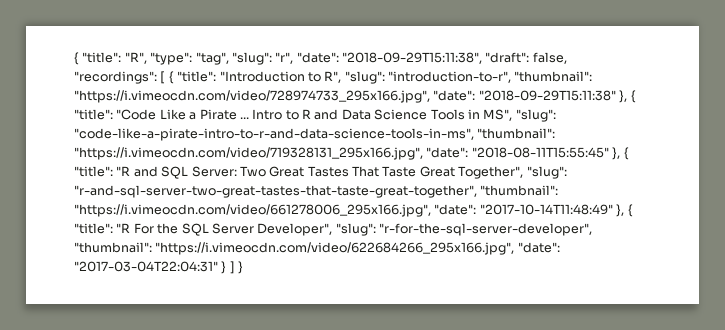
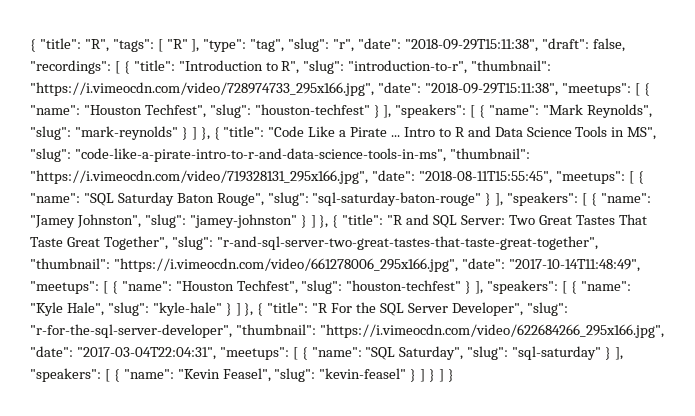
(147, 58) none -> [112,39,200,52] "tags": [ "R" ],
[478,90,616,101] "2018-09-29T15:11:38" -> [424,83,650,96] [30,104,652,118] [30,126,197,140] "2018-09-29T15:11:38", "meetups": [ { "name": "Houston Techfest", "slug": "houston-techfest" } ], "speakers": [ { "name": "Mark Reynolds", "slug": "mark-reynolds" } ]
[471,147,609,158] "2018-08-11T15:55:45" -> [418,171,644,184] [30,192,651,206] [30,214,316,228] "2018-08-11T15:55:45", "meetups": [ { "name": "SQL Saturday Baton Rouge", "slug": "sql-saturday-baton-rouge" } ], "speakers": [ { "name": "Jamey Johnston", "slug": "jamey-johnston" } ]
[479,204,613,215] "2017-10-14T11:48:49" -> [508,259,640,272] [30,280,631,294] [30,302,241,316] "2017-10-14T11:48:49", "meetups": [ { "name": "Houston Techfest", "slug": "houston-techfest" } ], "speakers": [ { "name": "Kyle Hale", "slug": "kyle-hale" } ]
[74,261,244,274] "2017-03-04T22:04:31" } ] } -> [76,346,624,360] [30,368,454,382] "2017-03-04T22:04:31", "meetups": [ { "name": "SQL Saturday", "slug": "sql-saturday" } ], "speakers": [ { "name": "Kevin Feasel", "slug": "kevin-feasel" } ] } ] }

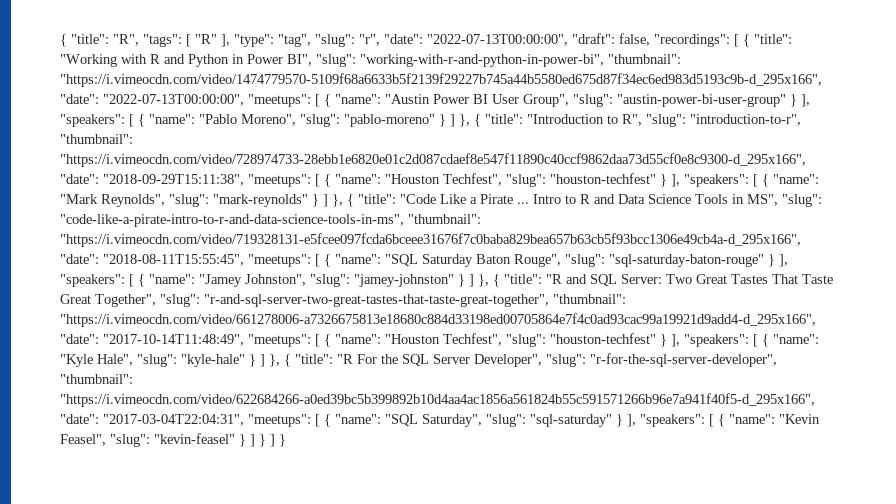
[404,39,538,52] "2018-09-29T15:11:38", -> [427,34,568,46] "2022-07-13T00:00:00",
(175, 65) none -> [60,54,681,67] [60,73,822,87] [60,94,810,107] [60,114,523,127] "Working with R and Python in Power BI", "slug": "working-with-r-and-python-in-power-bi", "thumbnail": "https://i.vimeocdn.com/video/1474779570-5109f68a6633b5f2139f29227b745a44b5580ed675d87f34ec6ed983d5193c9b-d_295x166", "date": "2022-07-13T00:00:00", "meetups": [ { "name": "Austin Power BI User Group", "slug": "austin-power-bi-user-group" } ], "speakers": [ { "name": "Pablo Moreno", "slug": "pablo-moreno" } ] }, { "title":
[30,82,374,96] "https://i.vimeocdn.com/video/728974733_295x166.jpg", -> [60,153,806,167] "https://i.vimeocdn.com/video/728974733-28ebb1e6820e01c2d087cdaef8e547f11890c40ccf9862daa73d55cf0e8c9300-d_295x166",
[30,170,368,184] "https://i.vimeocdn.com/video/719328131_295x166.jpg", -> [60,233,801,247] "https://i.vimeocdn.com/video/719328131-e5fcee097fcda6bceee31676f7c0baba829bea657b63cb5f93bcc1306e49cb4a-d_295x166",
[113,258,458,272] "https://i.vimeocdn.com/video/661278006_295x166.jpg", -> [60,313,816,327] "https://i.vimeocdn.com/video/661278006-a7326675813e18680c884d33198ed00705864e7f4c0ad93cac99a19921d9add4-d_295x166",
[319,324,664,338] "https://i.vimeocdn.com/video/622684266_295x166.jpg", -> [60,393,815,407] "https://i.vimeocdn.com/video/622684266-a0ed39bc5b399892b10d4aa4ac1856a561824b55c591571266b96e7a941f40f5-d_295x166",

